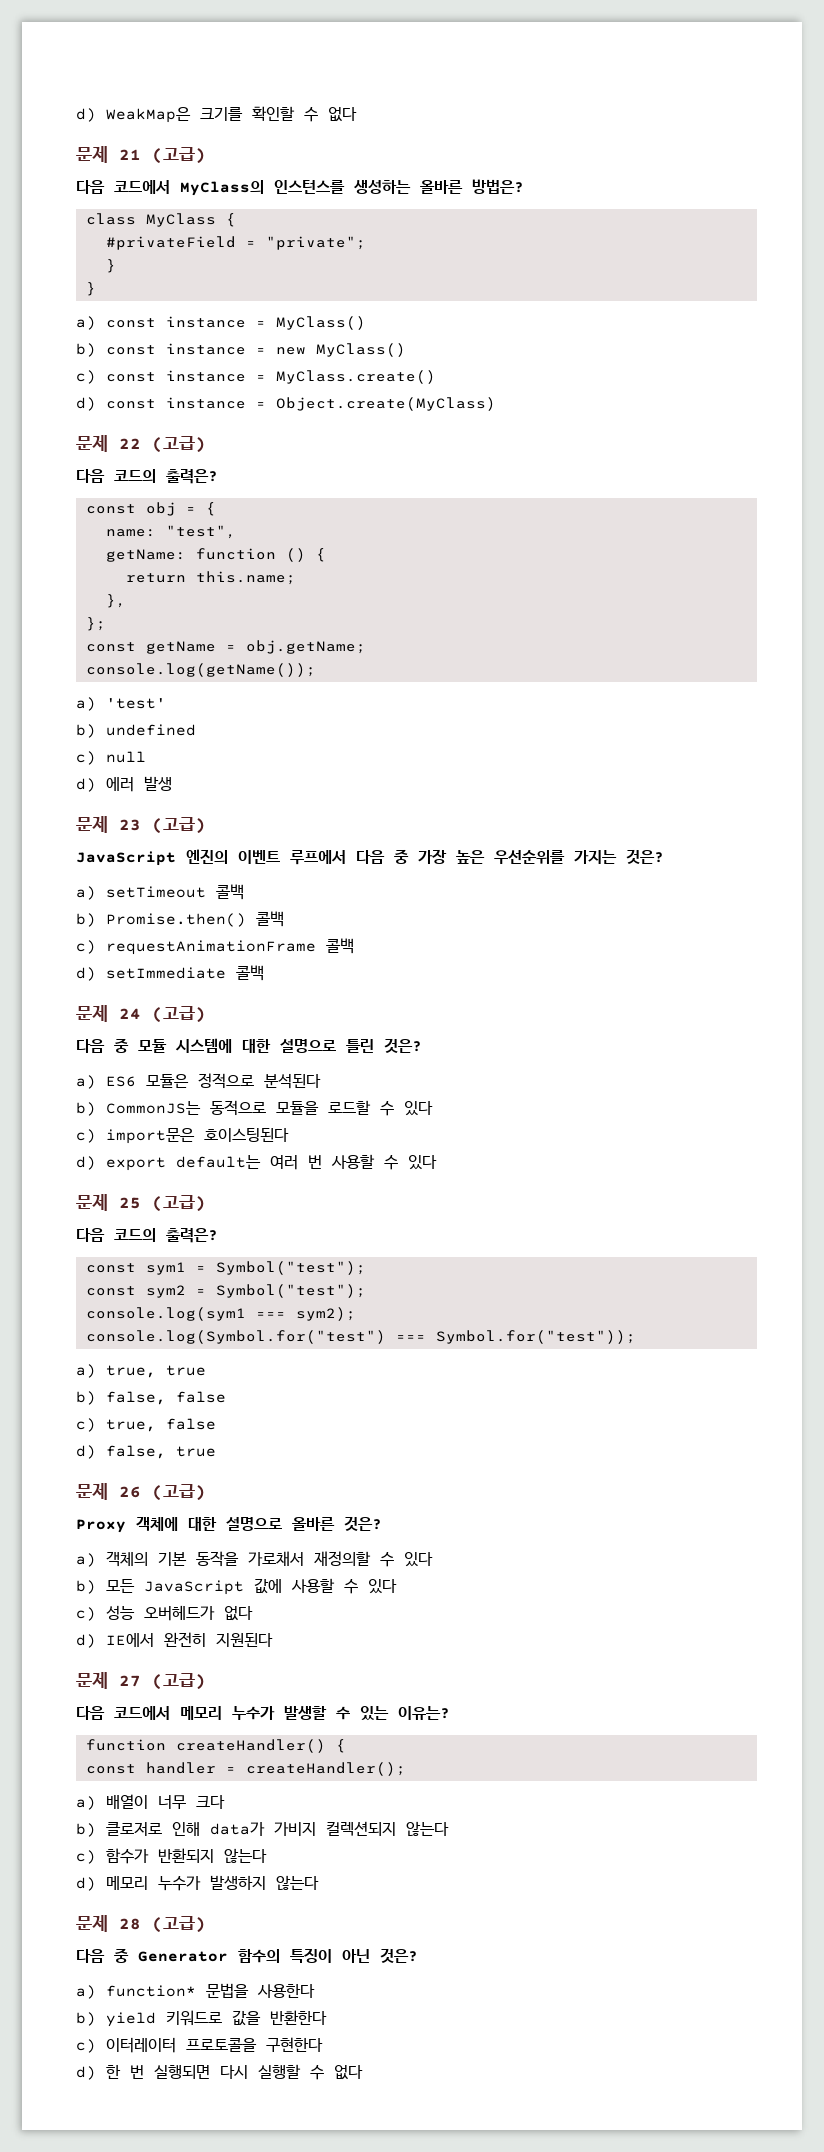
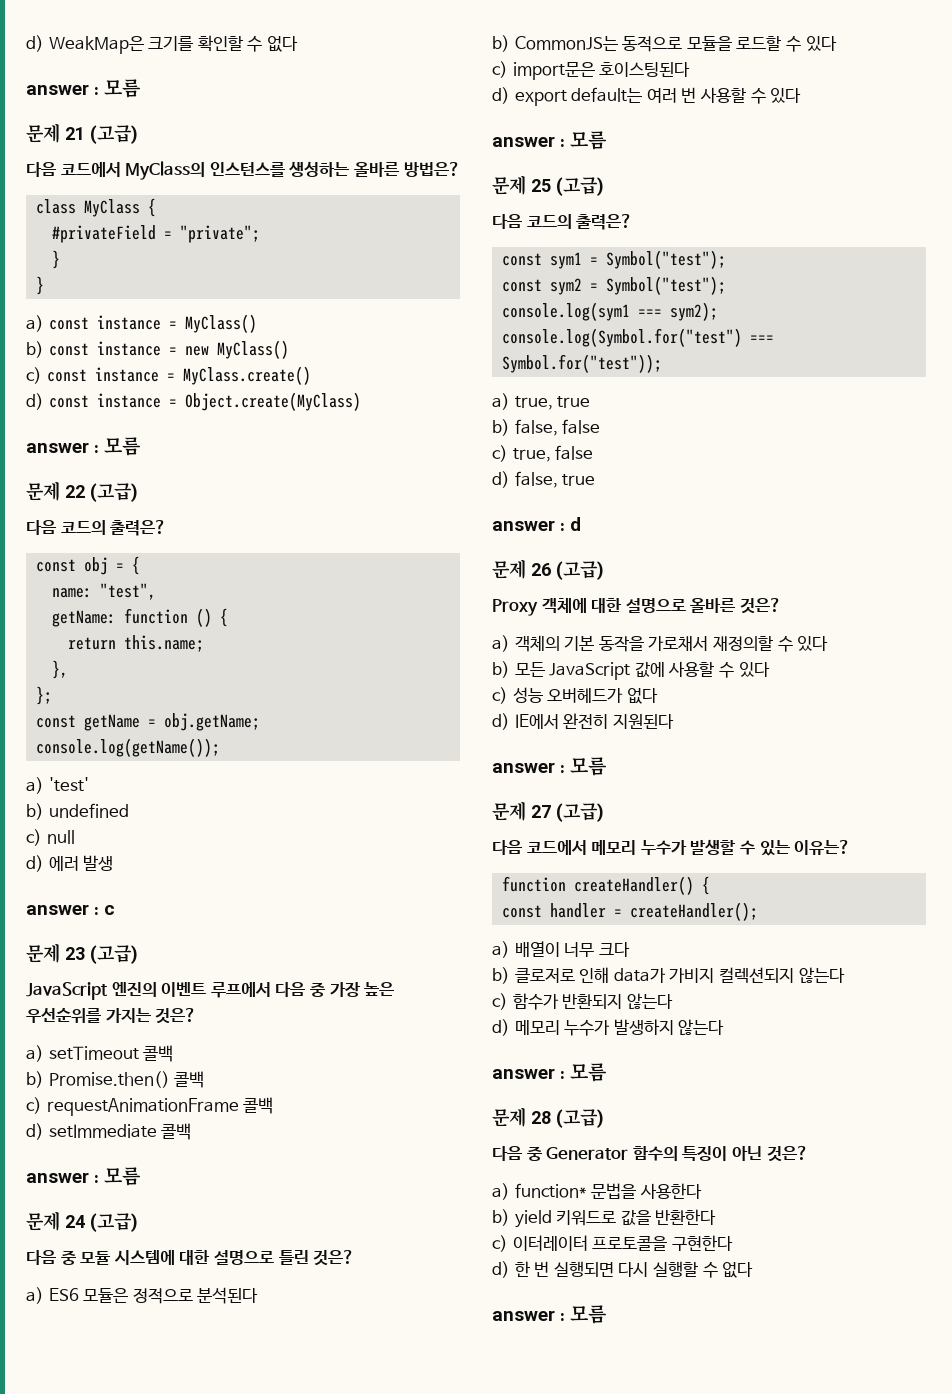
(357, 114) none -> [26,79,142,98] // answer : 모름
(496, 404) none -> [26,437,142,456] // answer : 모름
(172, 783) none -> [26,904,116,915] // answer : c
(264, 973) none -> [26,1167,142,1186] // answer : 모름
(437, 1162) none -> [492,131,608,150] // answer : 모름
(216, 1451) none -> [492,517,582,531] // answer : d
(273, 1640) none -> [492,757,608,776] // answer : 모름
(319, 1882) none -> [492,1063,608,1082] // answer : 모름
(363, 2072) none -> [492,1305,608,1324] // answer : 모름

